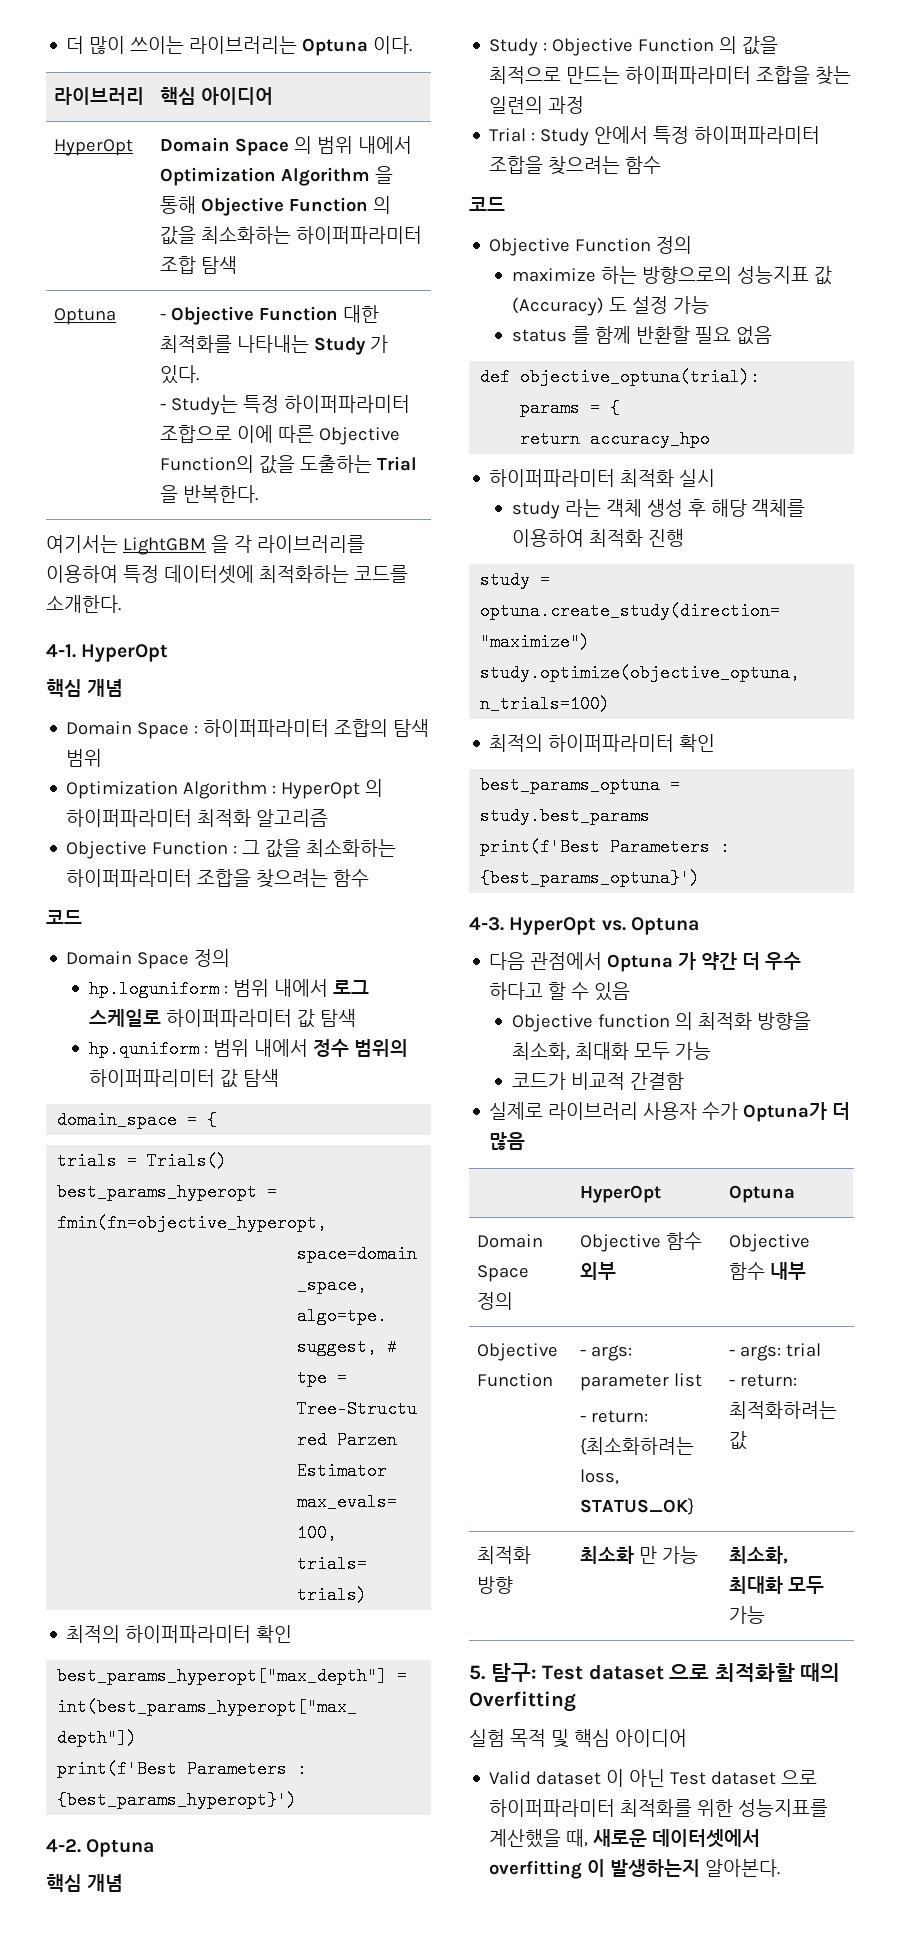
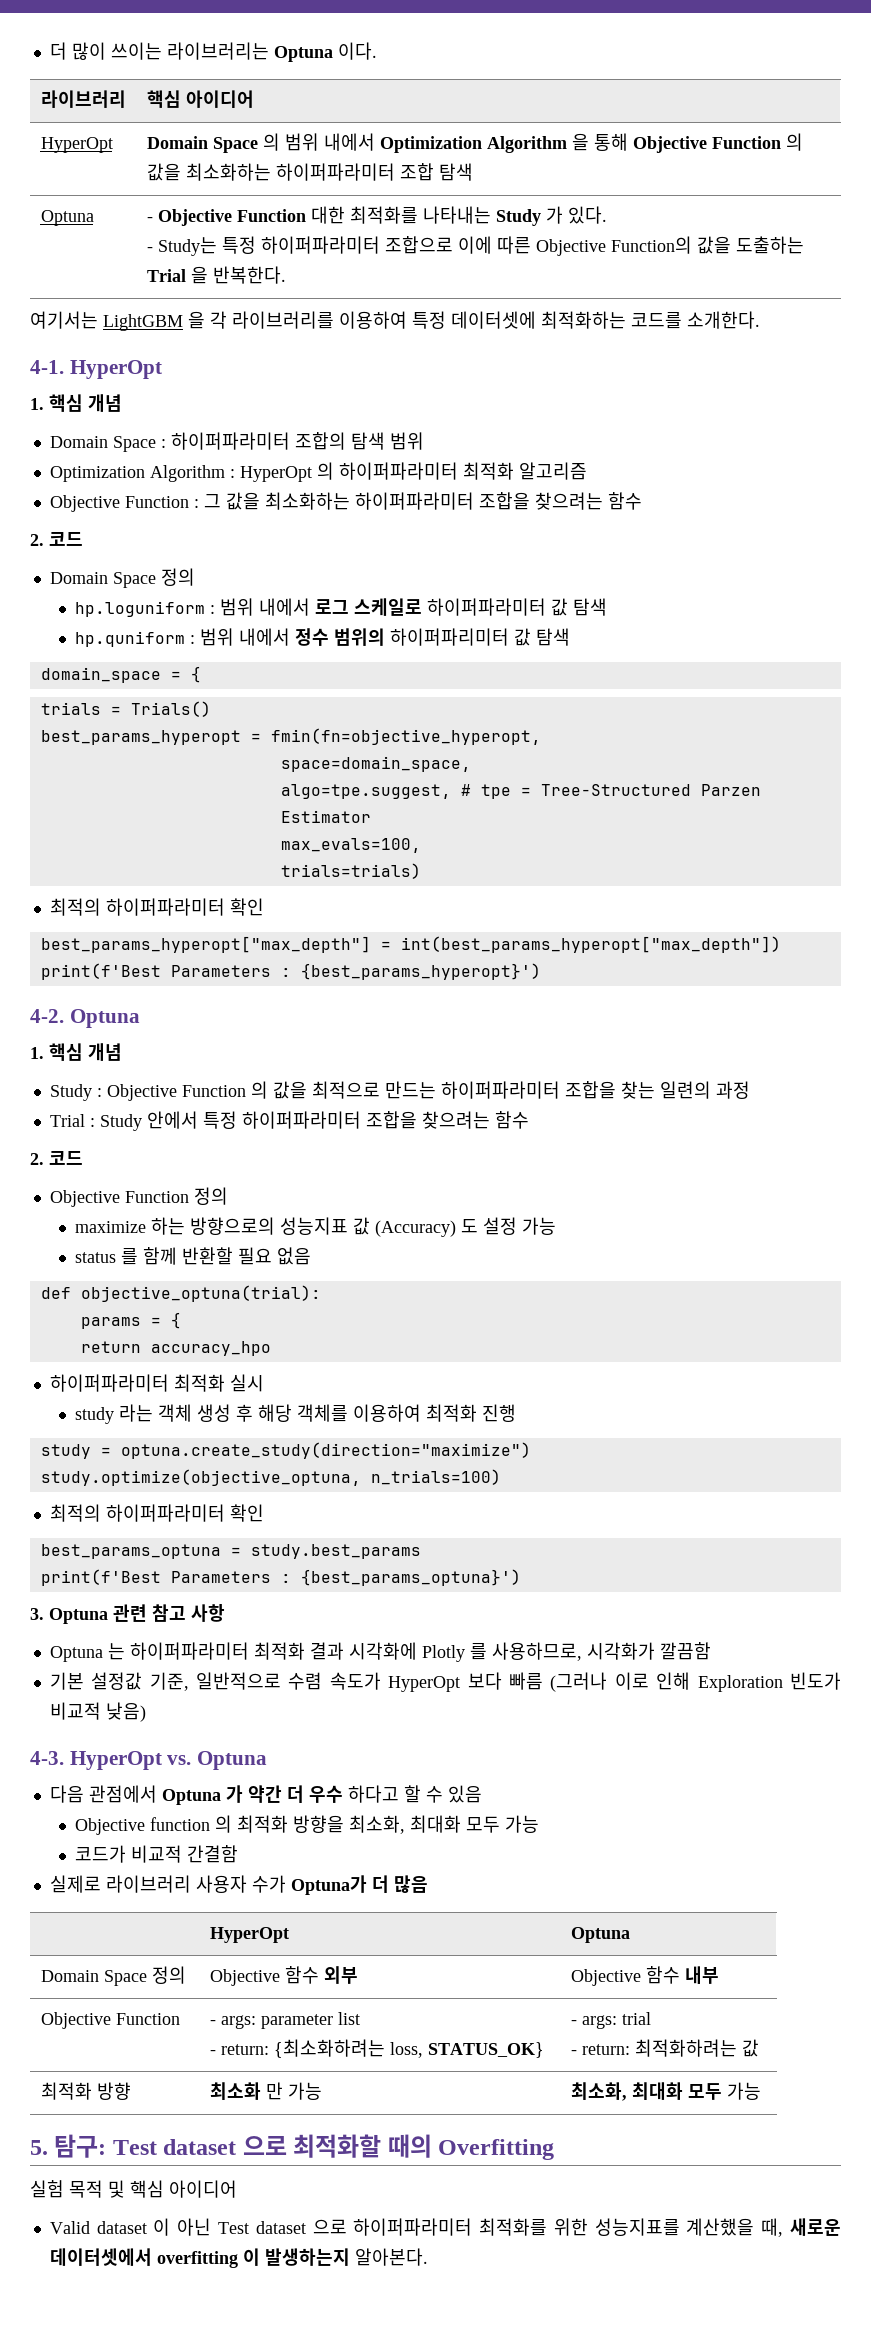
(169, 653) none -> [30,398,44,410] 1.
(370, 878) none -> [30,534,44,546] 2.
(155, 1848) none -> [30,1047,44,1059] 1.
(662, 165) none -> [30,1153,44,1165] 2.
(701, 878) none -> [30,1604,225,1624] [49,1642,711,1662] [49,1672,841,1692] [49,1702,146,1722] // 3. Optuna 관련 참고 사항 // Optuna 는 하이퍼파라미터 최적화 결과 시각화에 Plotly 를 사용하므로, 시각화가 깔끔함 // 기본 설정값 기준, 일반적으로 수렴 속도가 HyperOpt 보다 빠름 (그러나 이로 인해 Exploration 빈도가 비교적 낮음)

